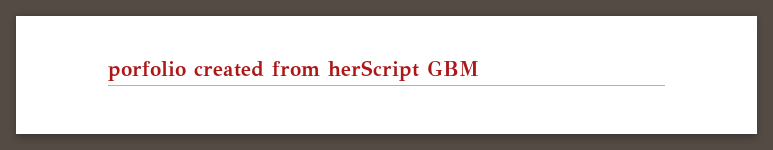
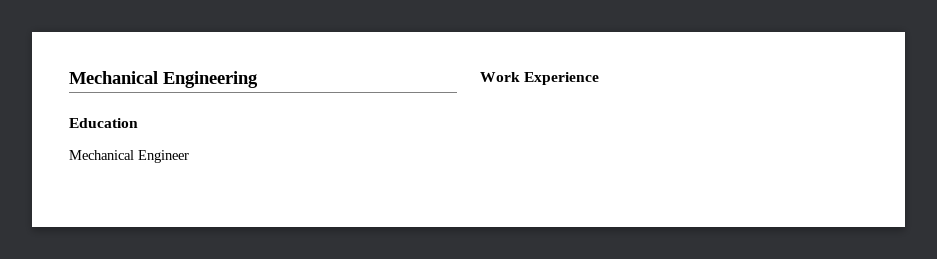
[108,60,479,81] porfolio created from herScript GBM -> [69,71,258,88] [69,118,138,128] [69,150,189,163] [480,72,600,85] Mechanical Engineering // Education // Mechanical Engineer // Work Experience

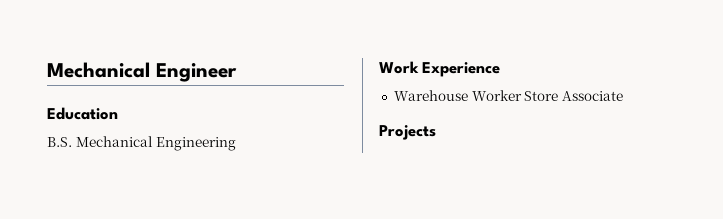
[69,71,258,88] [69,118,138,128] [69,150,189,163] [480,72,600,85] Mechanical Engineering // Education // Mechanical Engineer // Work Experience -> [47,62,237,82] [47,107,118,120] [47,136,237,151] [379,61,501,77] [393,90,623,101] [379,125,436,140] Mechanical Engineer // Education // B.S. Mechanical Engineering // Work Experience // Warehouse Worker Store Associate // Projects

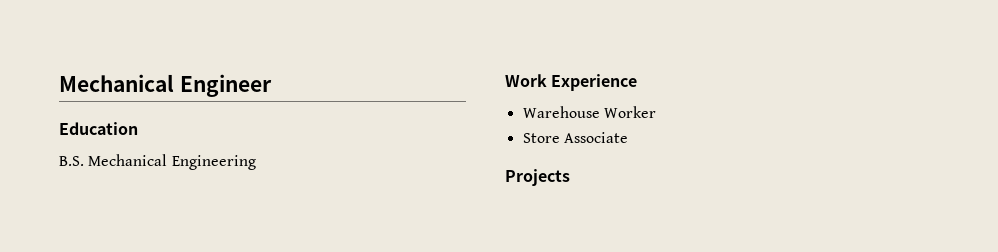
(522, 95) none -> (656, 112) //

